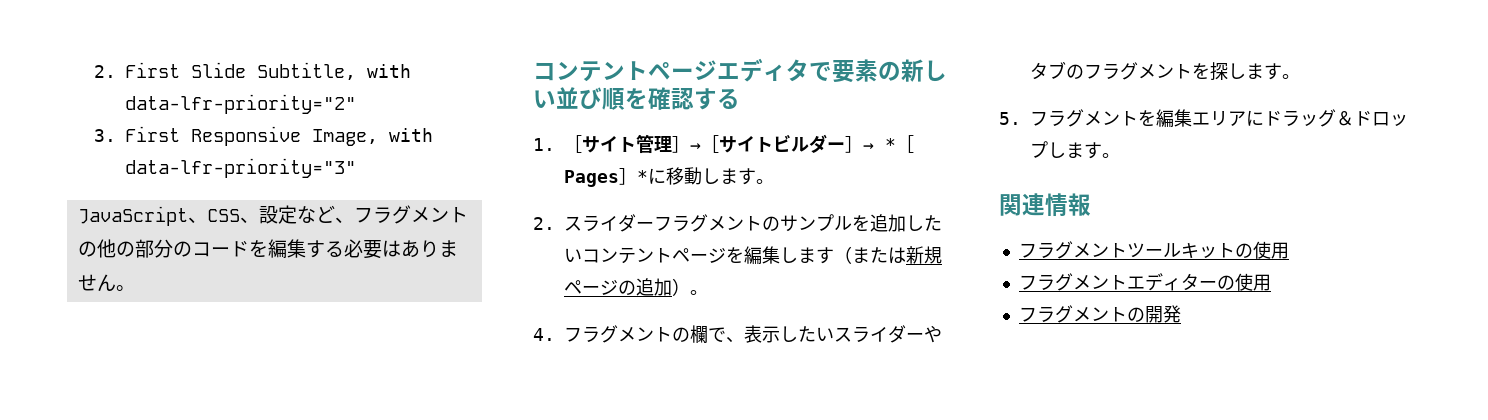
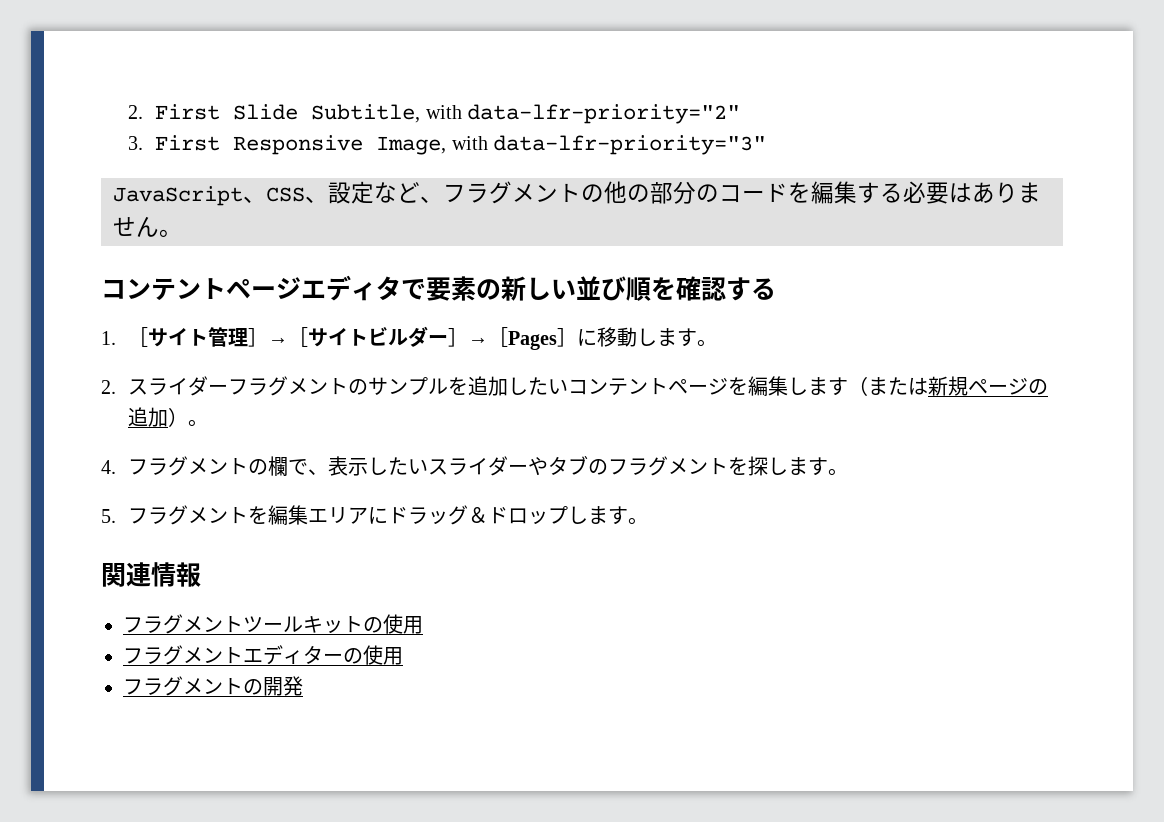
[885,138,896,151] * -> (489, 341) none
[637,170,648,183] * -> (578, 337) none

